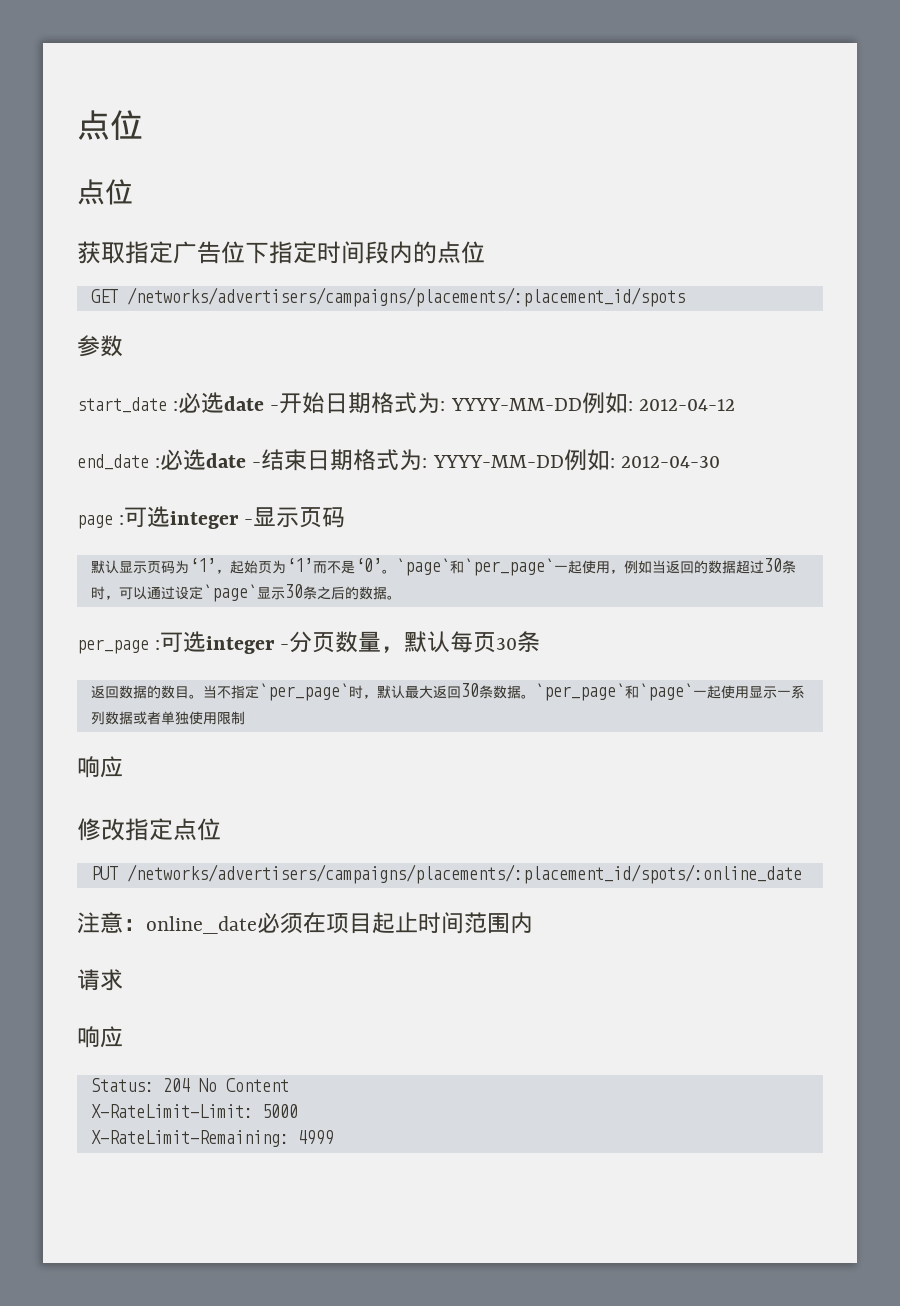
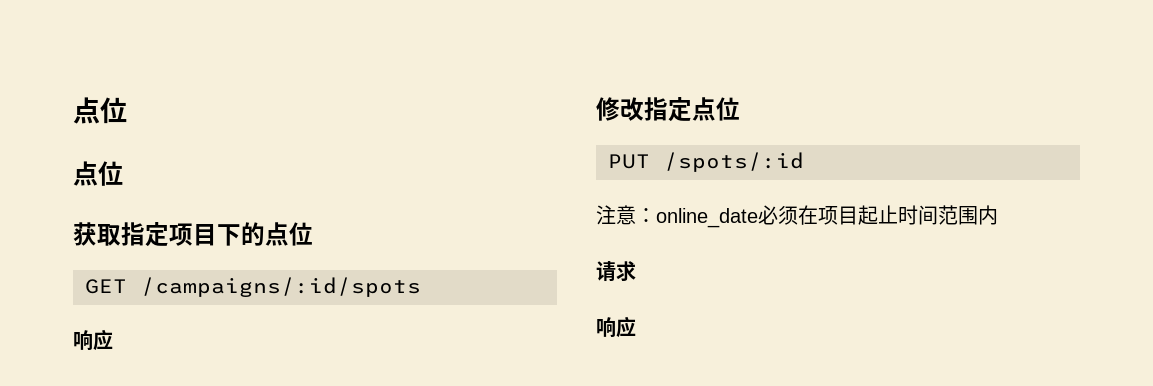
[173,241,485,264] [90,287,685,307] [77,335,123,357] [77,392,735,414] [77,449,720,471] [77,506,346,529] [90,558,796,576] [90,584,401,602] [77,631,541,654] [90,683,805,701] [90,711,245,725] 广告位下指定时间段内的点位 // GET /networks/advertisers/campaigns/placements/:placement_id/spots // 参数 // start_date :必选date -开始日期格式为: YYYY-MM-DD例如: 2012-04-12 // end_date :必选date -结束日期格式为: YYYY-MM-DD例如: 2012-04-30 // page :可选integer -显示页码 // 默认显示页码为‘1’，起始页为‘1’而不是‘0’。`page`和`per_page`一起使用，例如当返回的数据超过30条时，可以通过设定`page`显示30条之后的数据。 // per_page :可选integer -分页数量，默认每页30条 // 返回数据的数目。当不指定`per_page`时，默认最大返回30条数据。`per_page`和`page`一起使用显示一系列数据或者单独使用限制 -> [169,222,313,246] [85,277,421,297] 项目下的点位 // GET /campaigns/:id/spots
[126,864,802,884] /networks/advertisers/campaigns/placements/:placement_id/spots/:online_date -> [664,152,804,172] /spots/:id
[90,1078,289,1092] [90,1104,298,1118] [90,1130,334,1147] // Status: 204 No Content // X-RateLimit-Limit: 5000 // X-RateLimit-Remaining: 4999 -> (636, 327) none

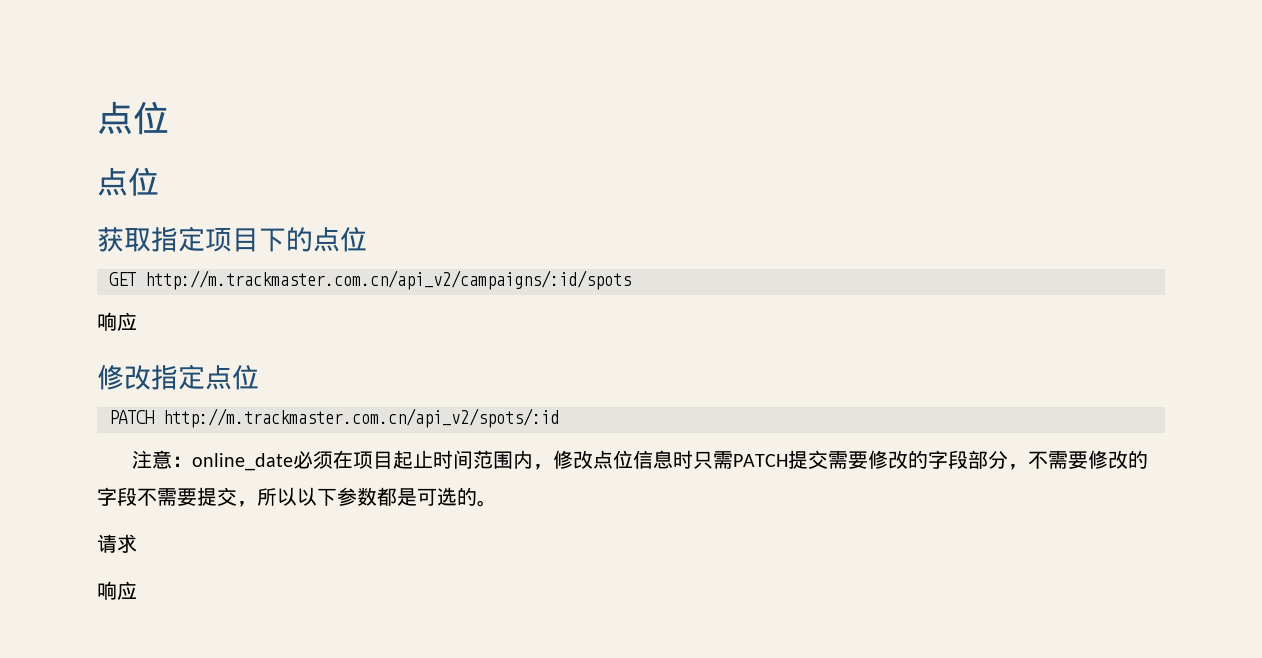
[141,277,421,297] /campaigns/:id/spots -> [145,270,631,290] http://m.trackmaster.com.cn/api_v2/campaigns/:id/spots
[608,152,804,172] PUT /spots/:id -> [109,408,559,428] PATCH http://m.trackmaster.com.cn/api_v2/spots/:id
(998, 215) none -> [533,450,1149,470] [97,487,497,507] ，修改点位信息时只需PATCH提交需要修改的字段部分，不需要修改的字段不需要提交，所以以下参数都是可选的。

